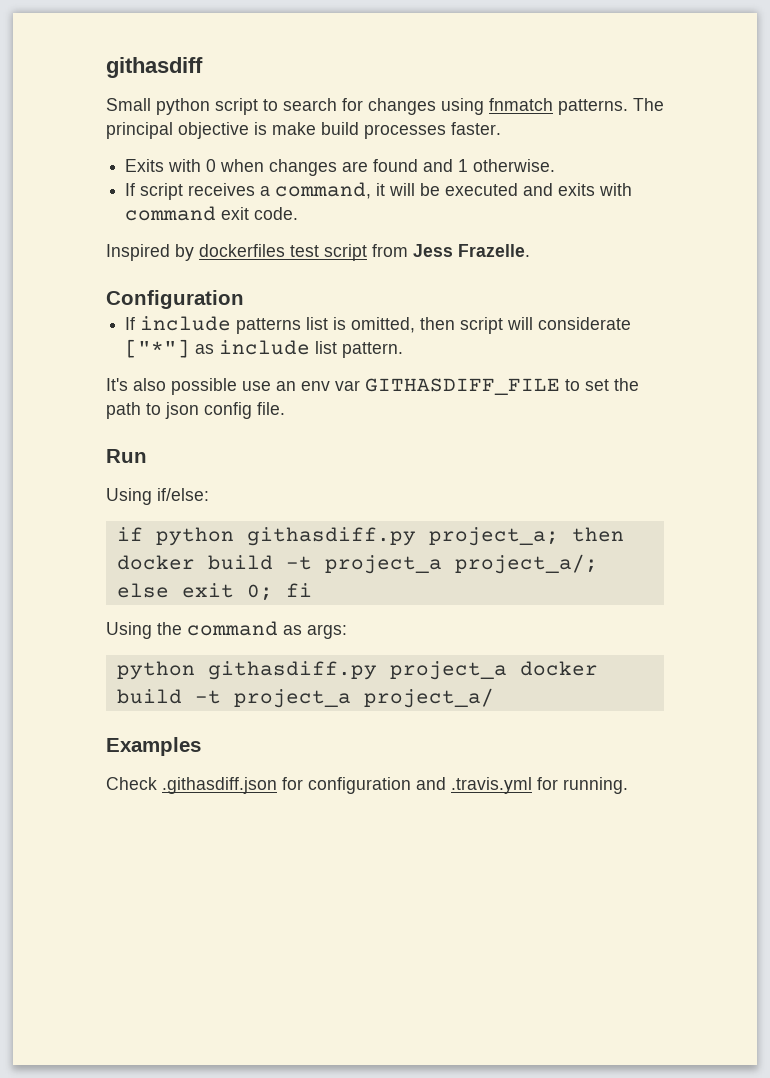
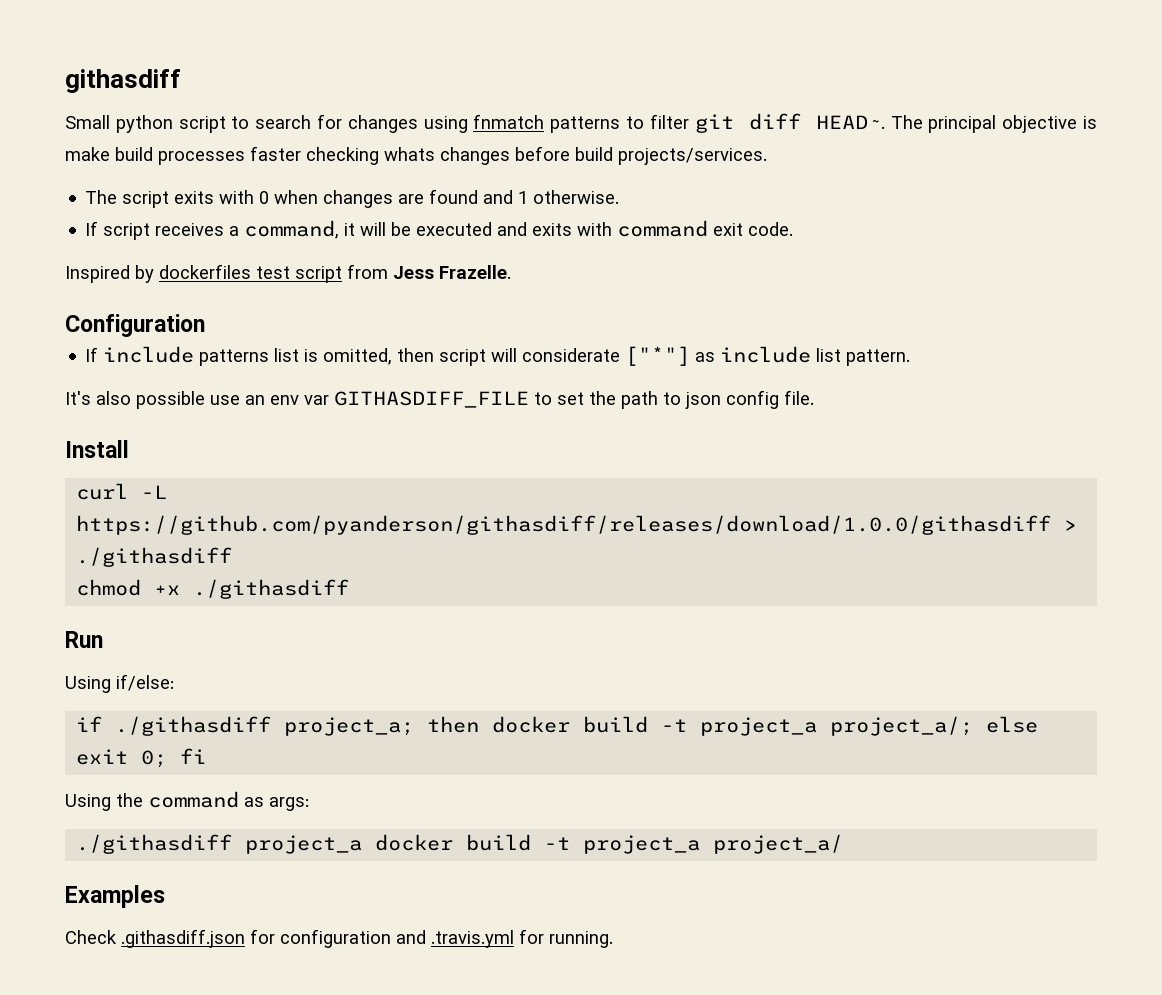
[558,99,628,115] patterns. -> [550,113,885,133] patterns to filter git diff HEAD~.
[451,122,501,135] [125,159,165,172] faster. // Exits -> [250,146,767,165] [85,190,215,208] faster checking whats changes before build projects/services. // The script exits
(285, 408) none -> [65,440,129,458] [76,483,168,500] [76,515,1078,535] [76,547,233,567] [76,579,350,599] // Install // curl -L https://github.com/pyanderson/githasdiff/releases/download/1.0.0/githasdiff > ./githasdiff // chmod +x ./githasdiff
[155,527,416,546] python githasdiff.py -> [115,716,272,736] ./githasdiff
[116,661,377,680] python githasdiff.py -> [76,834,233,854] ./githasdiff

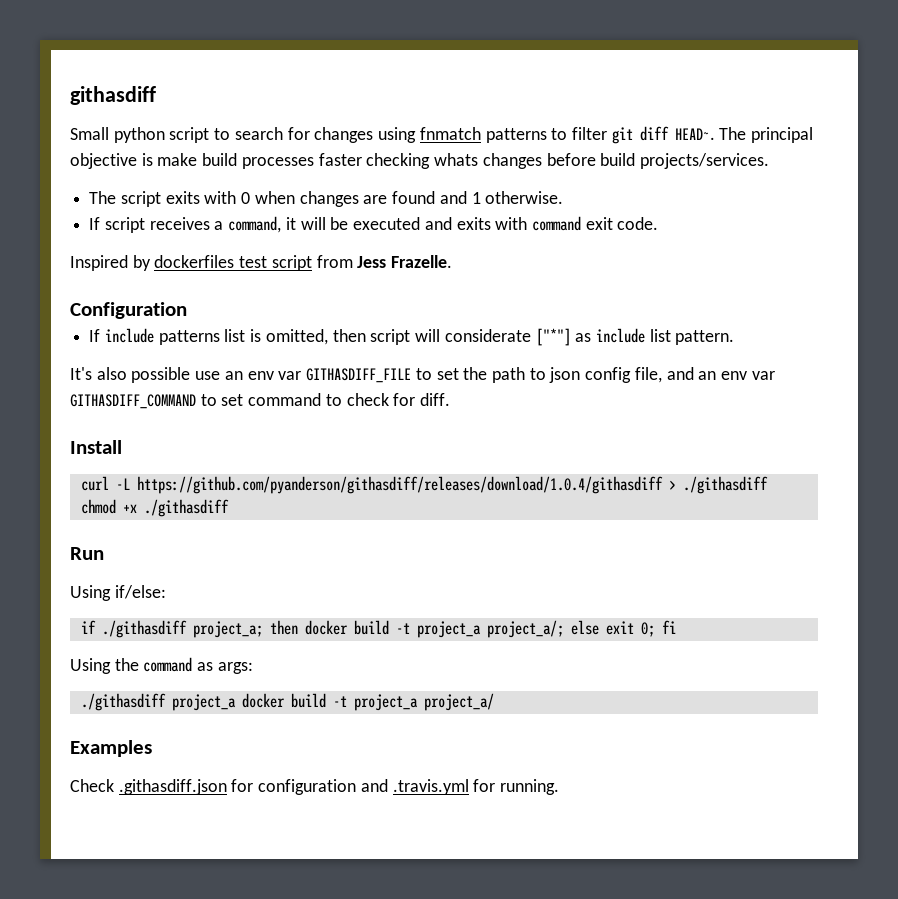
[784,390,814,405] file. -> [634,367,775,383] [70,393,451,409] file, and an env var GITHASDIFF_COMMAND to set command to check for diff.
[76,515,1052,535] https://github.com/pyanderson/githasdiff/releases/download/1.0.0/githasdiff -> [136,476,663,494] https://github.com/pyanderson/githasdiff/releases/download/1.0.4/githasdiff

